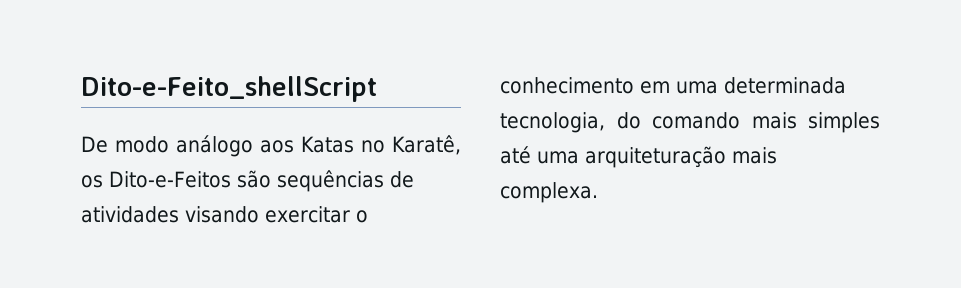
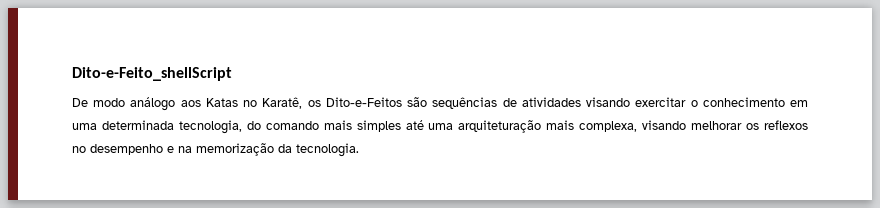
[500,182,598,203] complexa. -> [579,120,808,132] [72,143,359,157] complexa, visando melhorar os reflexos no desempenho e na memorização da tecnologia.

